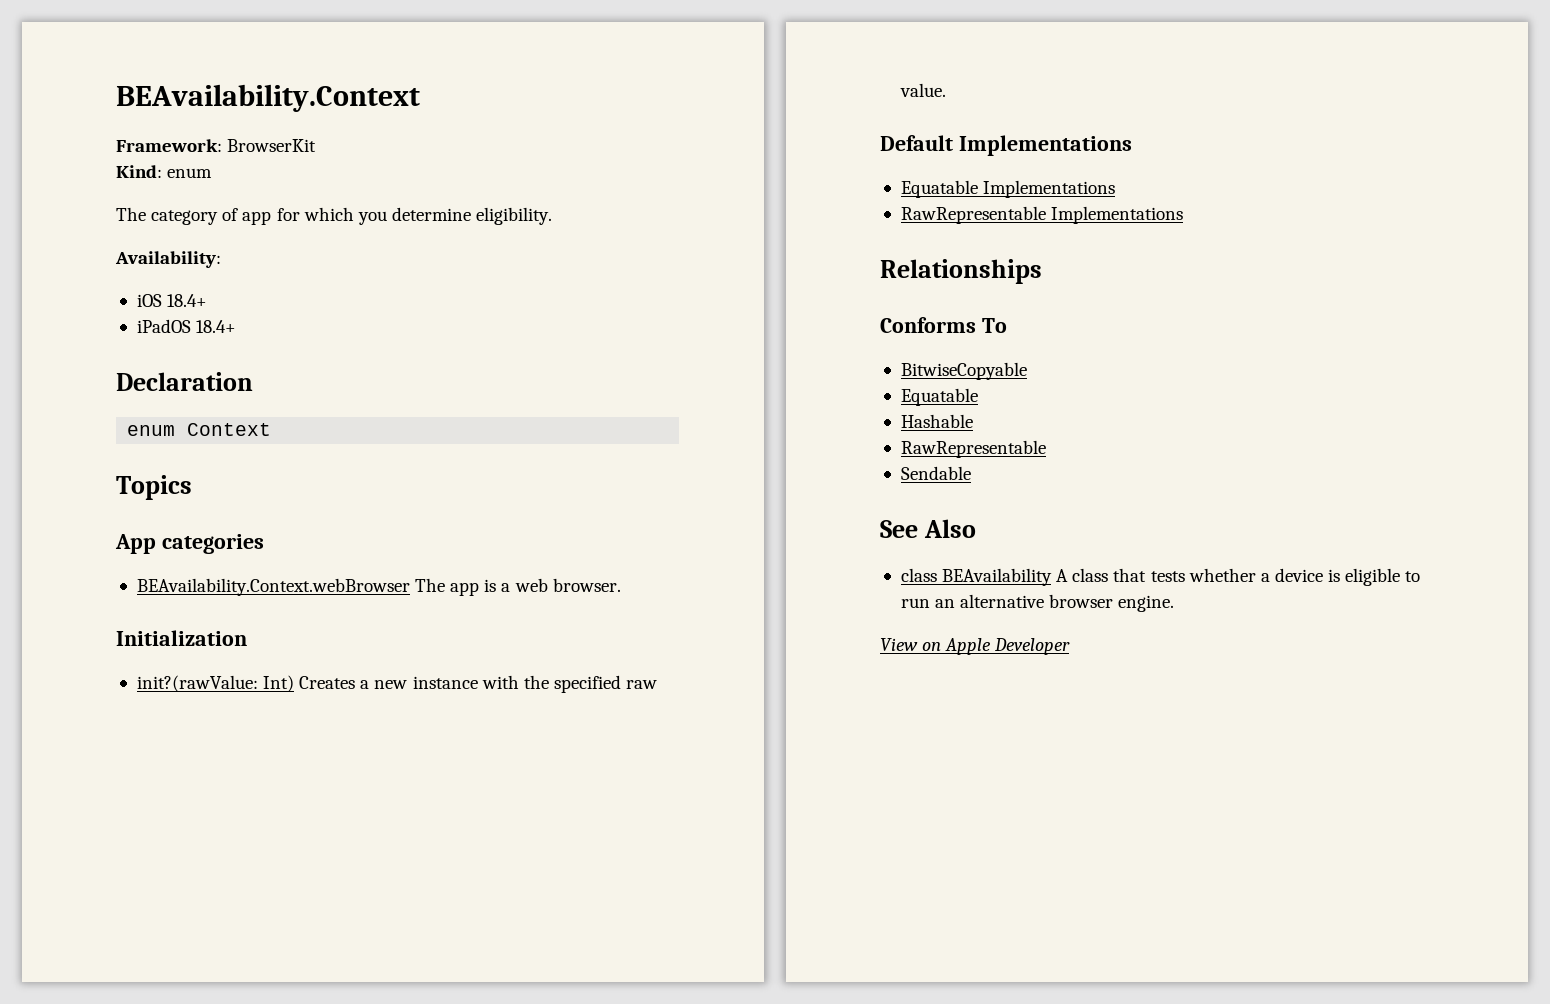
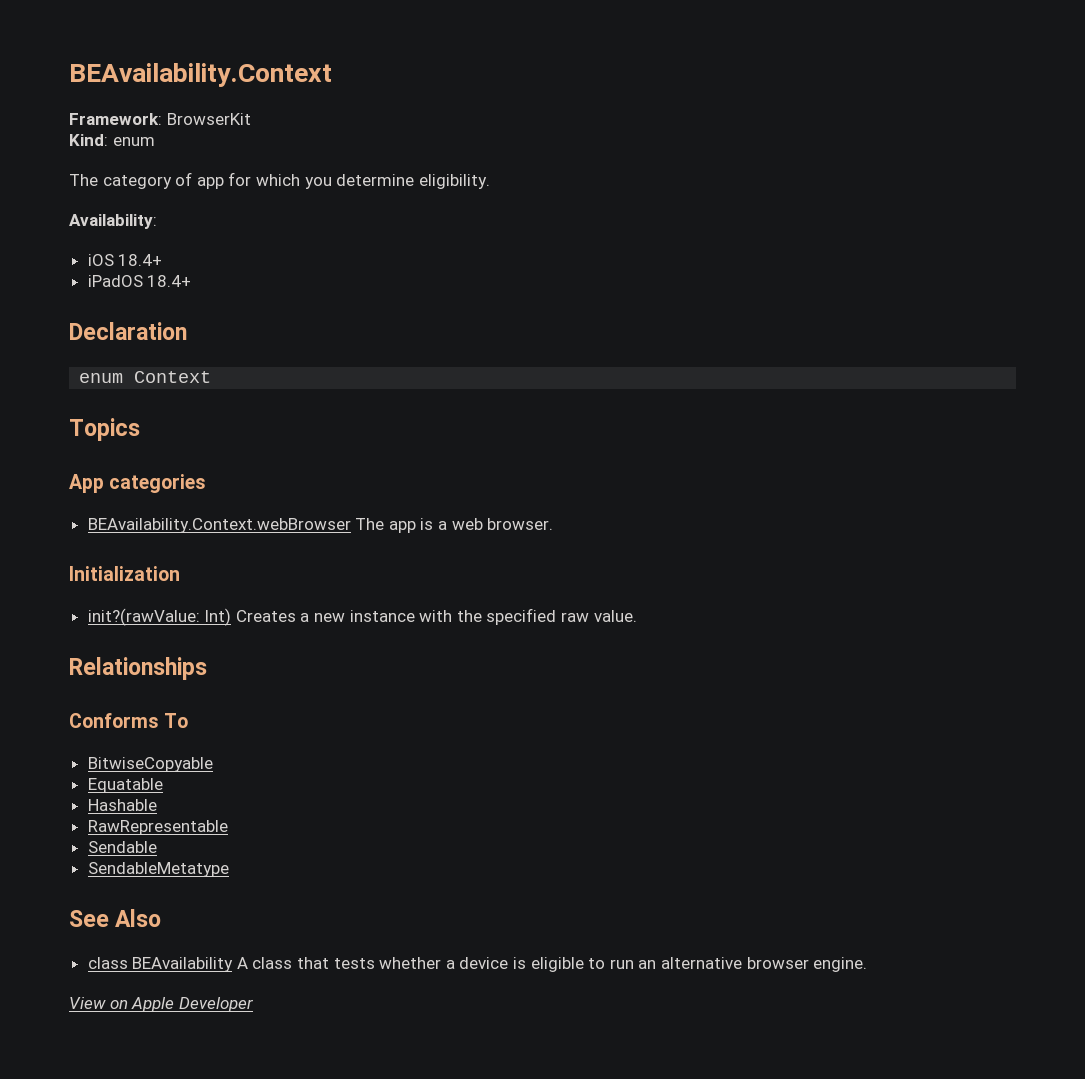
[880,135,1132,156] [900,180,1116,198] [900,206,1184,224] // Default Implementations // Equatable Implementations // RawRepresentable Implementations -> (637, 616) none
(971, 473) none -> [87,862,229,877] // SendableMetatype

